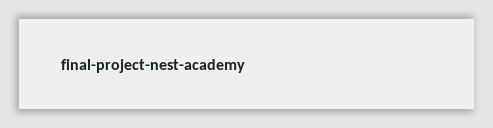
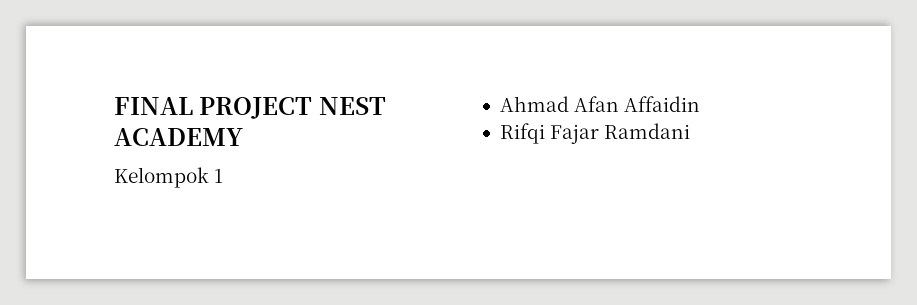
[61,59,245,73] final-project-nest-academy -> [114,97,386,119] [114,128,243,146] [114,167,224,188] [499,96,701,112] [499,123,691,144] FINAL PROJECT NEST ACADEMY // Kelompok 1 // Ahmad Afan Affaidin // Rifqi Fajar Ramdani

